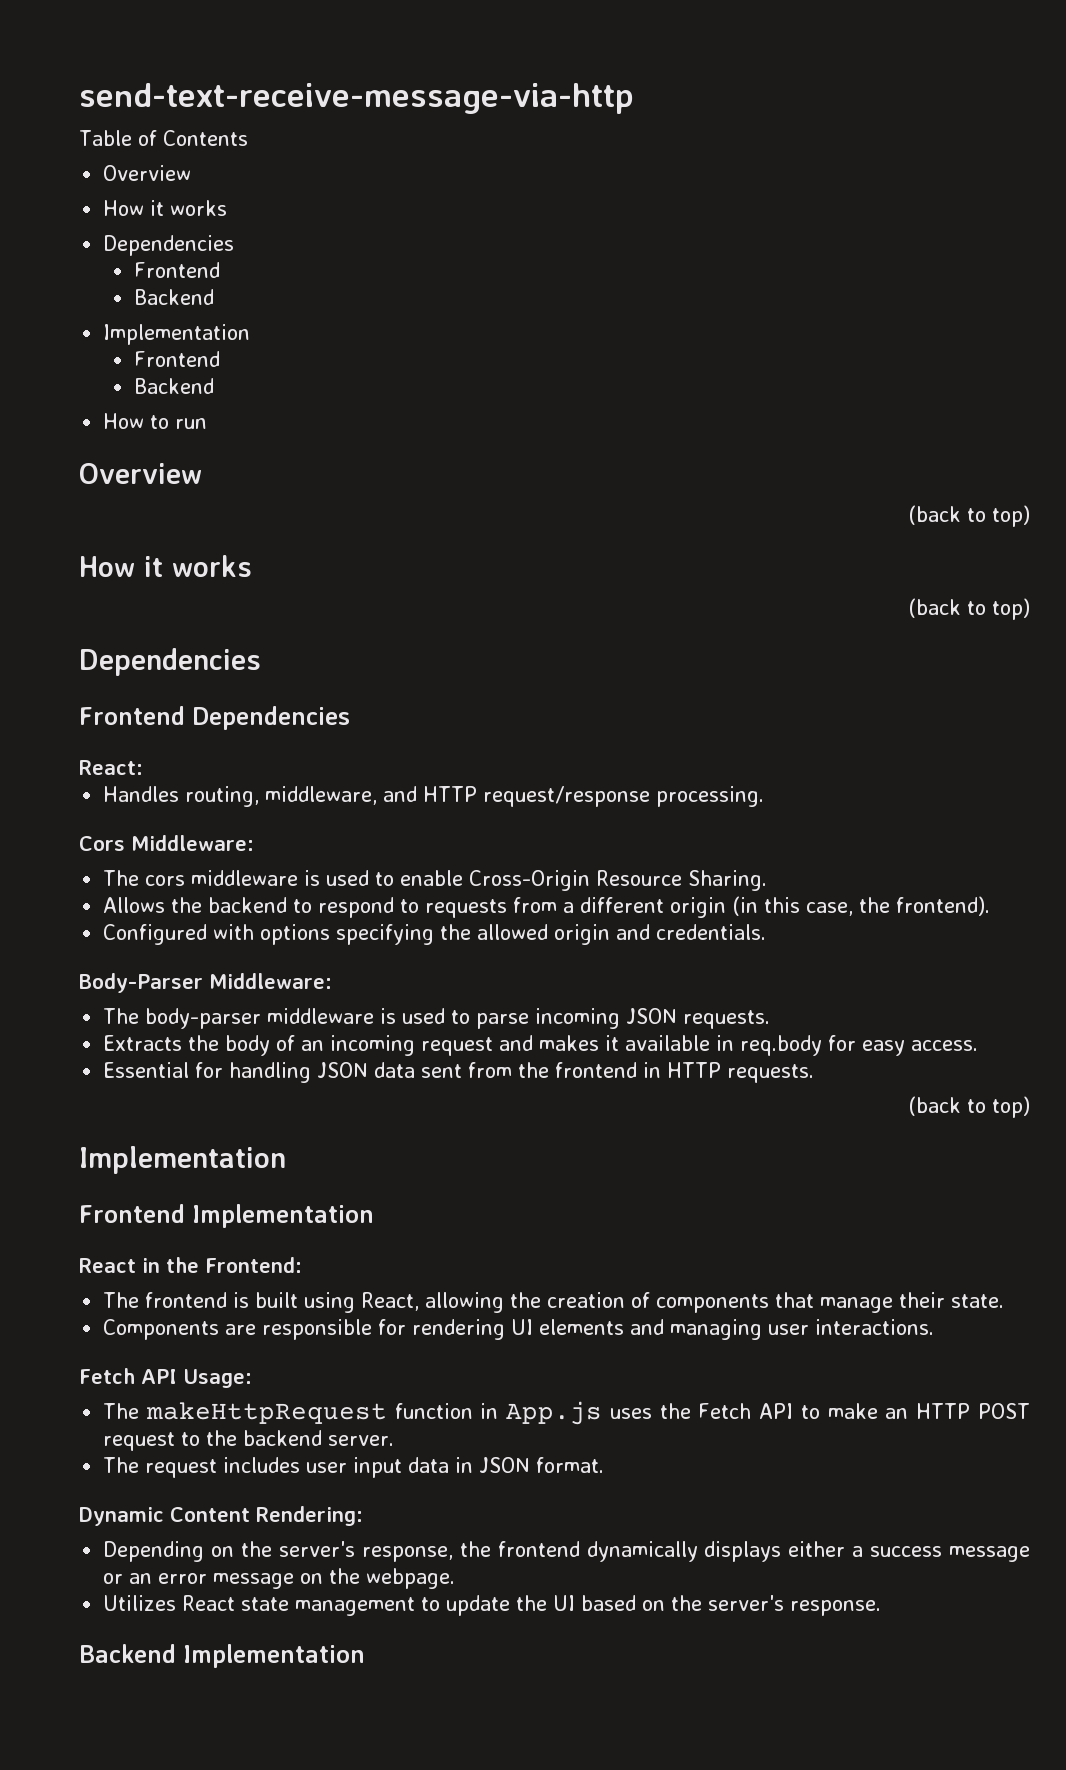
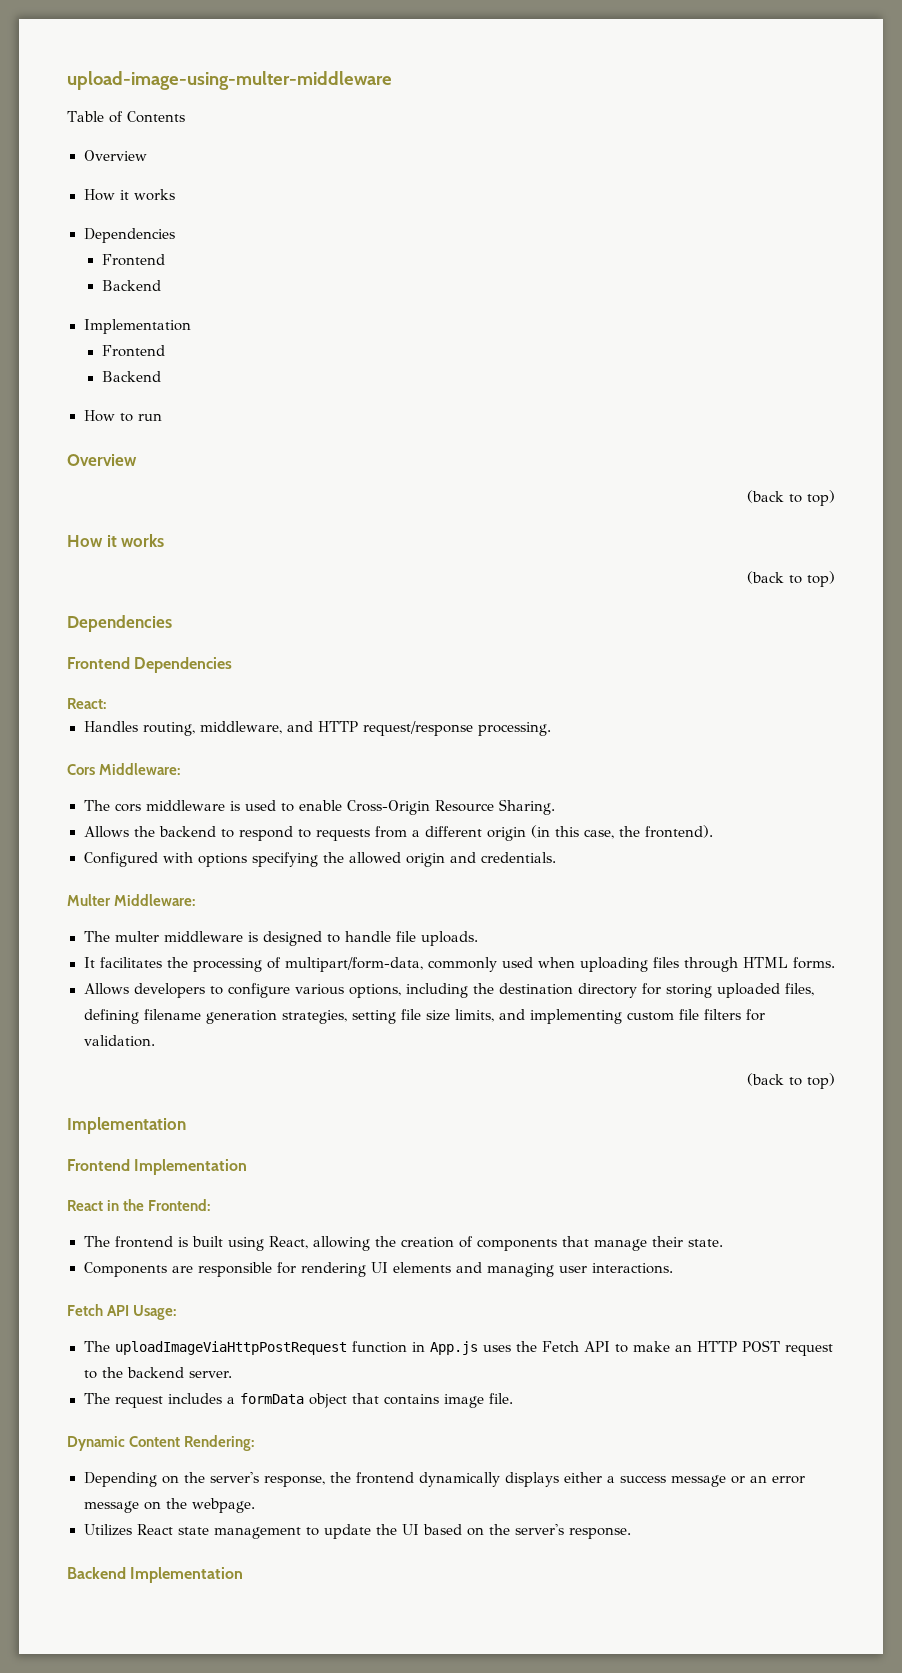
[79,83,634,114] send-text-receive-message-via-http -> [67,71,392,90] upload-image-using-multer-middleware
[79,973,332,993] [103,1008,771,1029] [103,1035,979,1056] [103,1062,815,1083] Body-Parser Middleware: // The body-parser middleware is used to parse incoming JSON requests. // Extracts the body of an incoming request and makes it available in req.body for easy access. // Essential for handling JSON data sent from the frontend in HTTP requests. -> [67,894,196,906] [83,931,478,946] [83,957,835,972] [83,983,814,998] [83,1009,765,1024] [83,1035,155,1047] Multer Middleware: // The multer middleware is designed to handle file uploads. // It facilitates the processing of multipart/form-data, commonly used when uploading files through HTML forms. // Allows developers to configure various options, including the destination directory for storing uploaded files, defining filename generation strategies, setting file size limits, and implementing custom file filters for validation.
[145,1402,387,1424] makeHttpRequest -> [114,1341,347,1355] uploadImageViaHttpPostRequest
[306,1457,605,1478] user input data in JSON format. -> [226,1393,513,1408] a formData object that contains image file.

